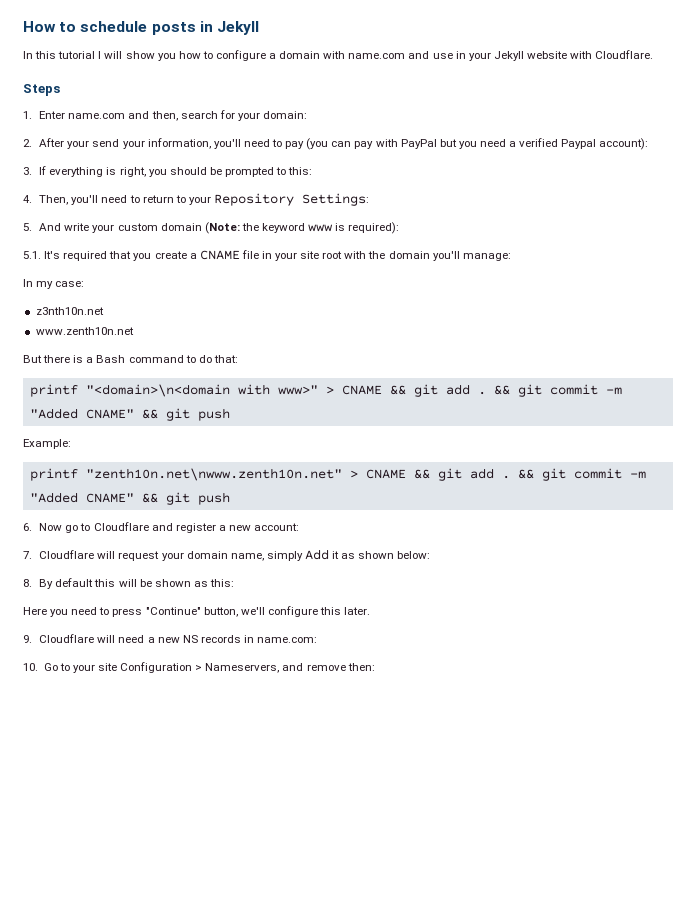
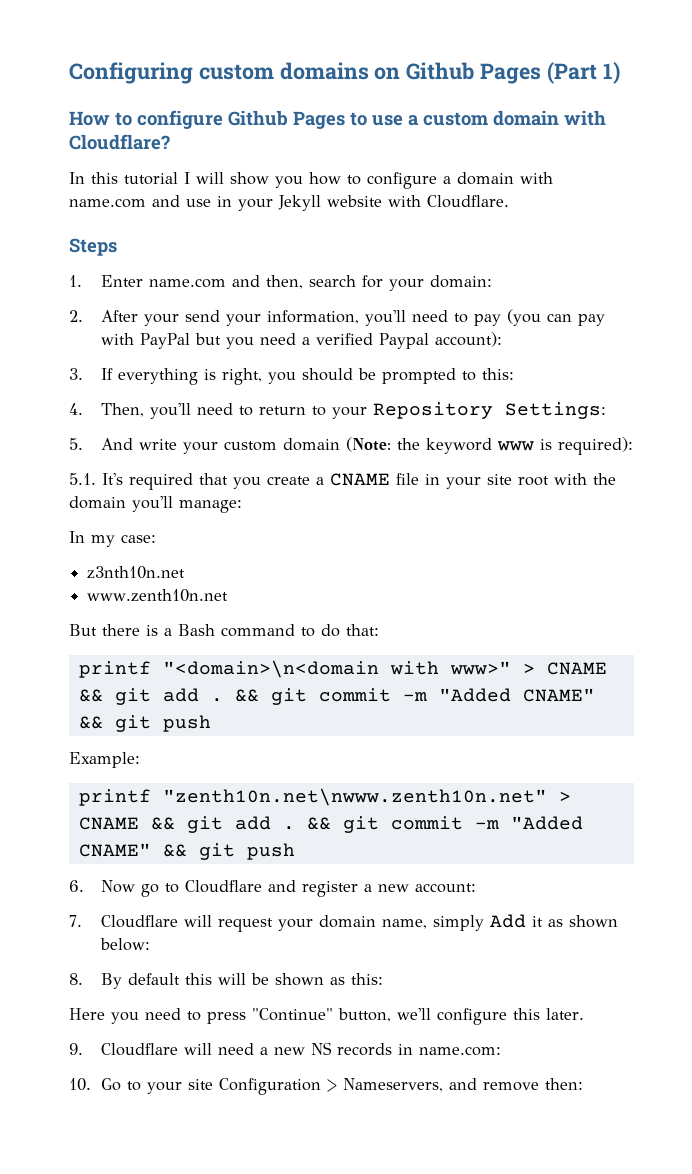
[23,21,259,35] How to schedule posts in Jekyll -> [69,62,620,84] [69,110,606,129] [69,134,170,150] Configuring custom domains on Github Pages (Part 1) // How to configure Github Pages to use a custom domain with Cloudflare?

